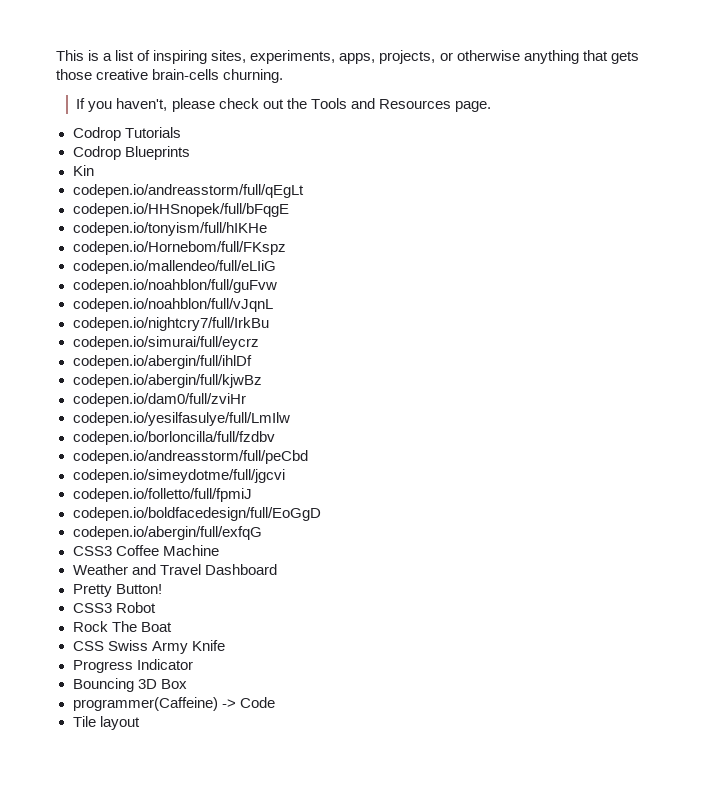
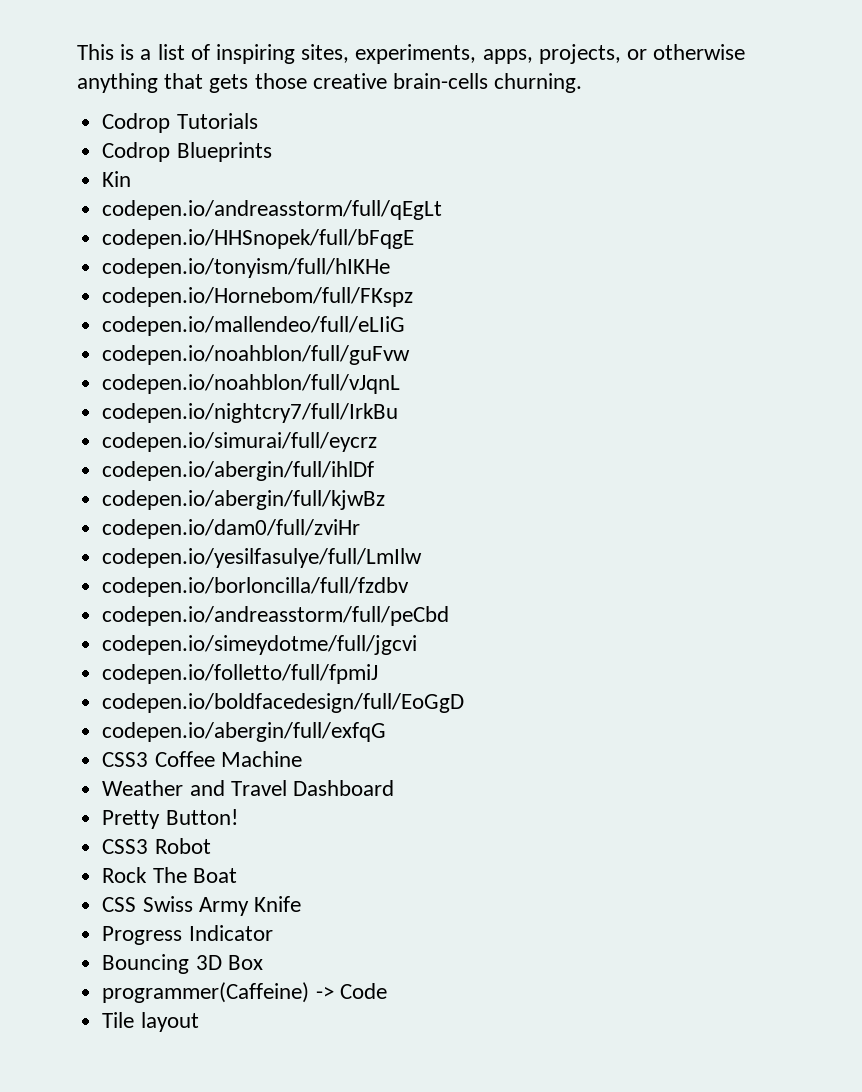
[76,98,491,112] // If you haven't, please check out the Tools and Resources page. -> (583, 83) none

